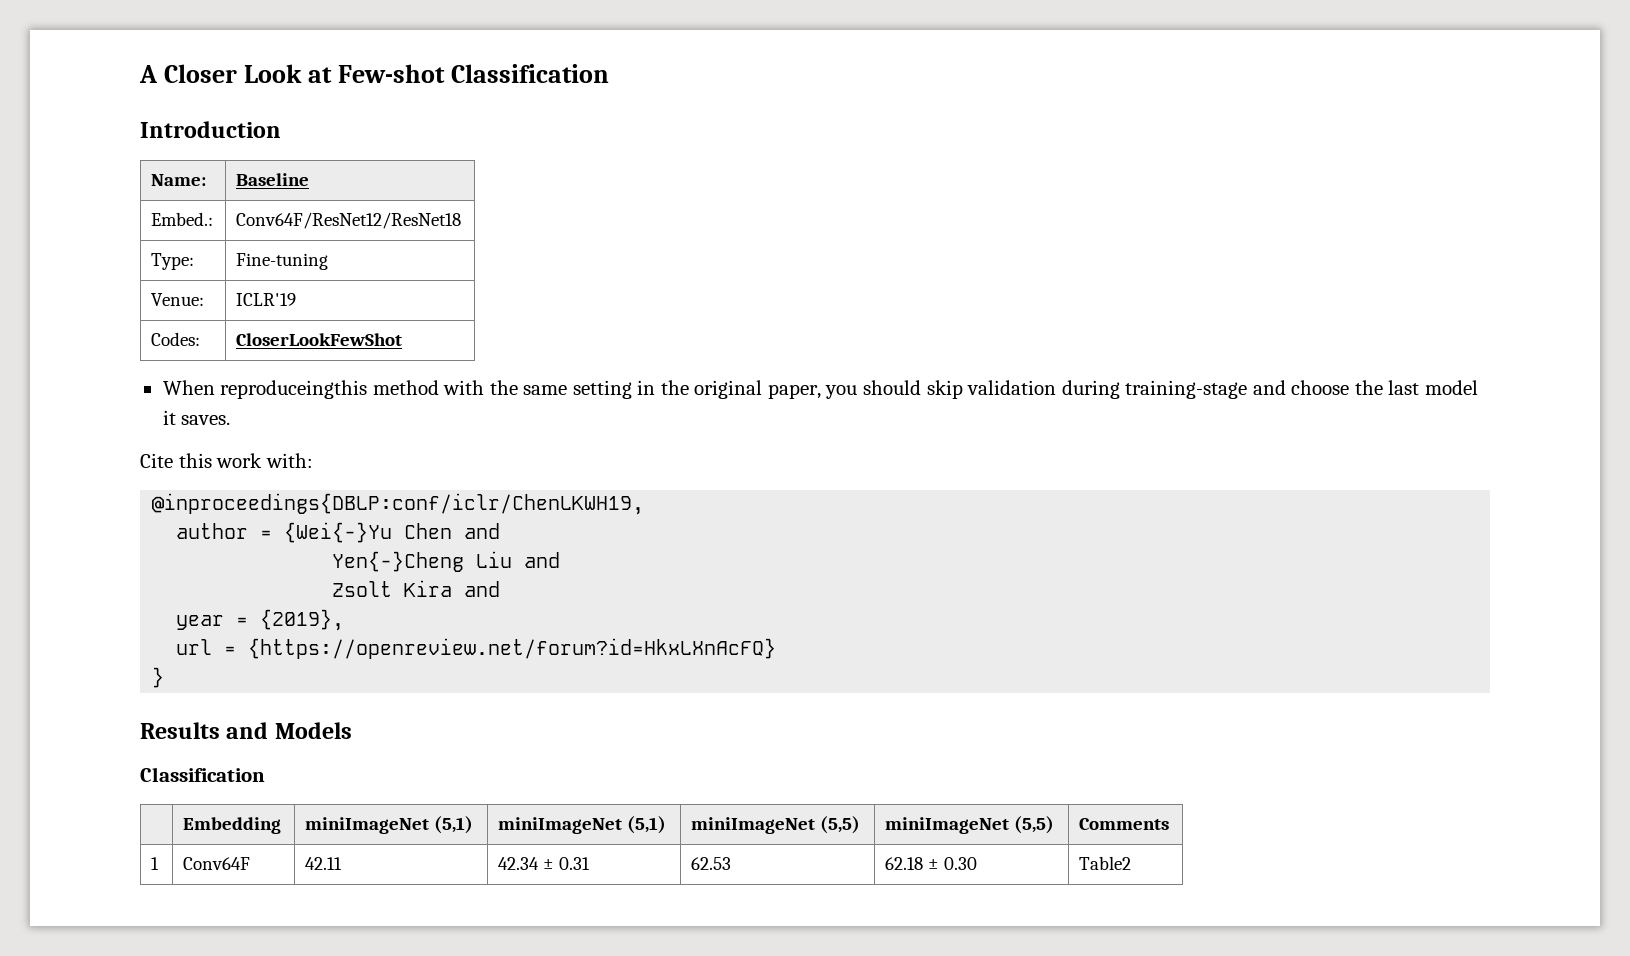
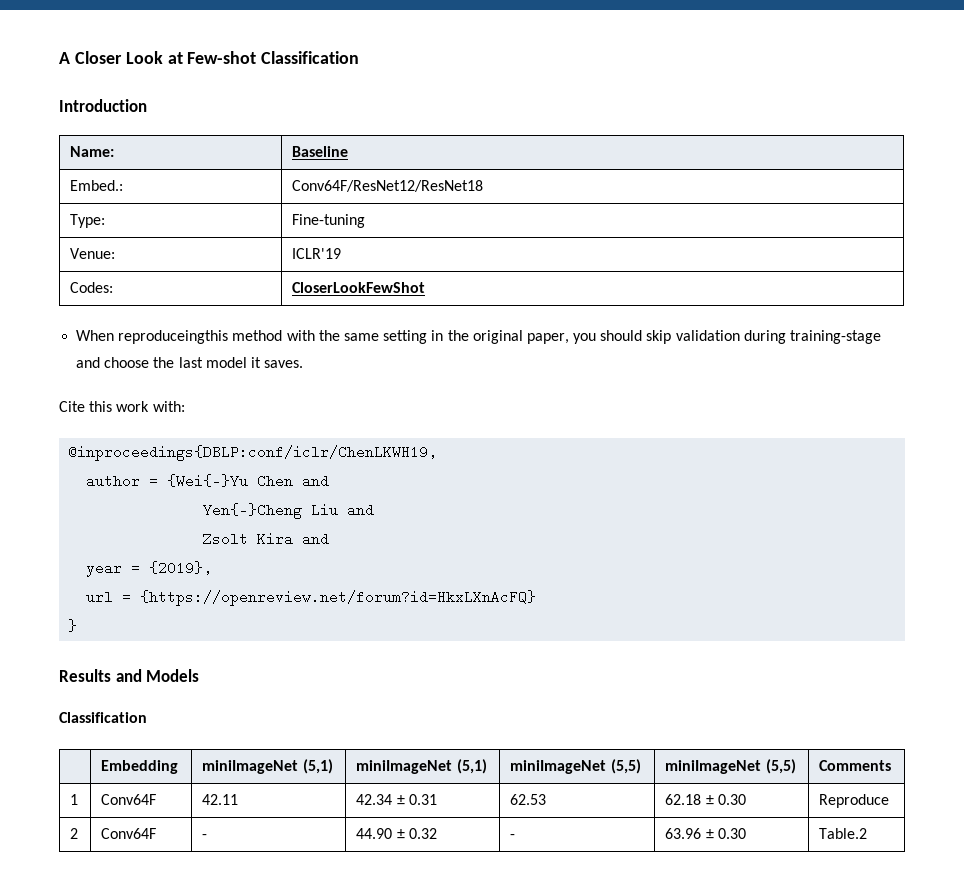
[1079,856,1132,870] Table2 -> [819,794,890,808] [70,828,79,839] [101,828,157,839] [202,834,208,839] [356,828,437,839] [510,834,516,839] [665,828,746,839] [819,828,868,839] Reproduce // 2 | Conv64F | - | 44.90 ± 0.32 | - | 63.96 ± 0.30 | Table.2

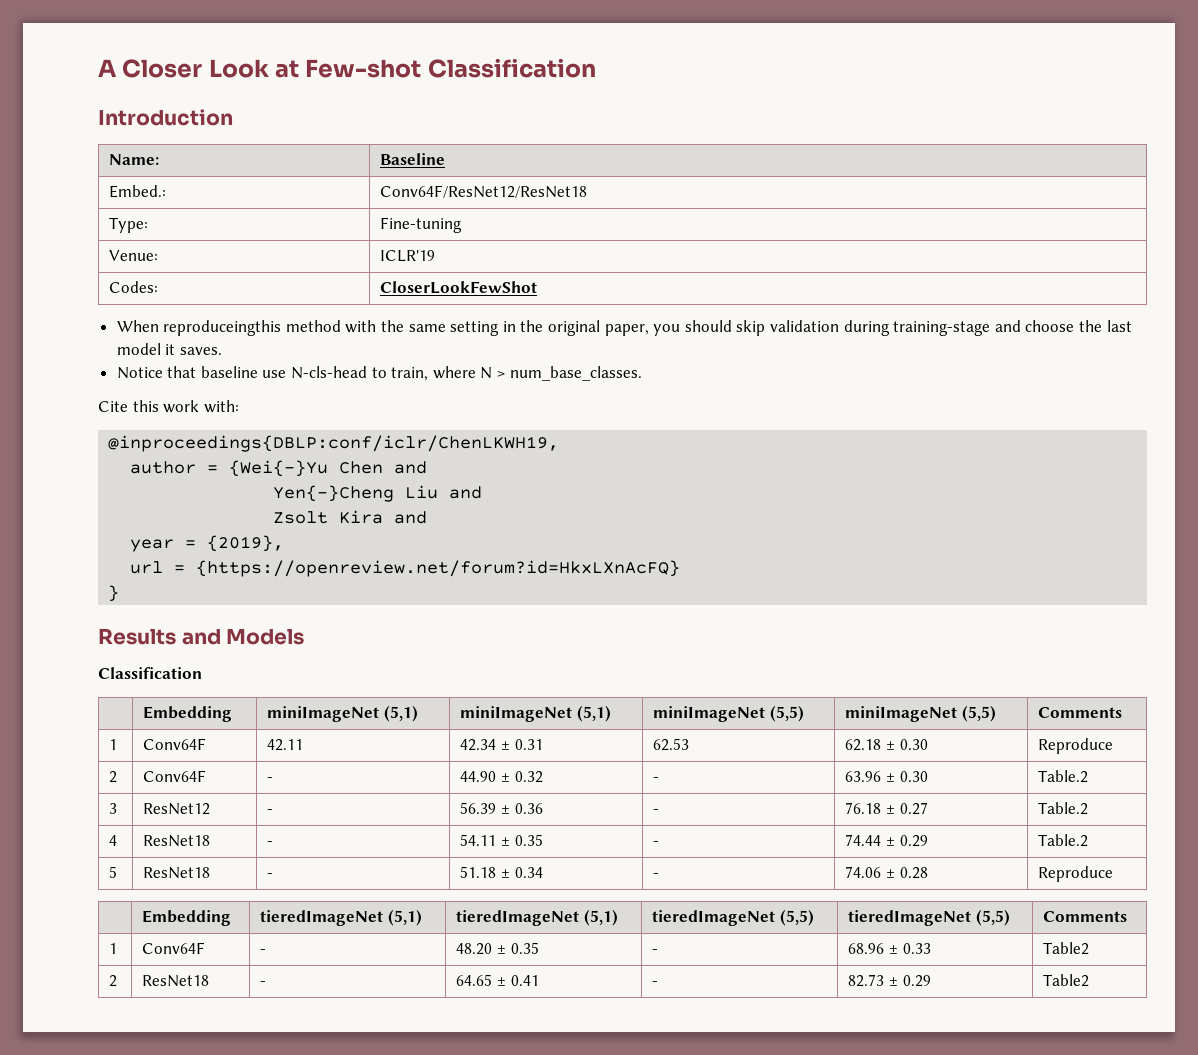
(304, 364) none -> [116,366,642,381] // Notice that baseline use N-cls-head to train, where N > num_base_classes.
(868, 833) none -> [109,803,118,814] [143,803,211,815] [267,809,274,814] [460,802,543,814] [653,809,660,814] [845,802,928,815] [1038,802,1089,815] [109,835,118,846] [143,835,211,847] [267,841,274,846] [460,834,543,846] [653,841,660,846] [845,834,928,847] [1038,834,1089,847] [109,866,118,878] [143,867,211,879] [267,873,274,878] [460,866,543,878] [653,873,660,878] [845,866,928,879] [1038,866,1114,882] [142,910,232,926] [260,909,423,926] [456,909,619,926] [652,909,815,926] [848,909,1011,926] [1043,911,1128,922] [109,943,118,954] [142,942,206,954] [260,949,267,954] [456,942,539,955] [652,949,659,954] [848,943,931,954] [1043,942,1090,955] [109,975,118,987] [142,975,210,987] [260,981,267,986] [456,974,539,986] [652,981,659,986] [848,974,931,987] [1043,974,1090,987] // 3 | ResNet12 | - | 56.39 ± 0.36 | - | 76.18 ± 0.27 | Table.2 // 4 | ResNet18 | - | 54.11 ± 0.35 | - | 74.44 ± 0.29 | Table.2 // 5 | ResNet18 | - | 51.18 ± 0.34 | - | 74.06 ± 0.28 | Reproduce // | Embedding | tieredImageNet (5,1) | tieredImageNet (5,1) | tieredImageNet (5,5) | tieredImageNet (5,5) | Comments // 1 | Conv64F | - | 48.20 ± 0.35 | - | 68.96 ± 0.33 | Table2 // 2 | ResNet18 | - | 64.65 ± 0.41 | - | 82.73 ± 0.29 | Table2

